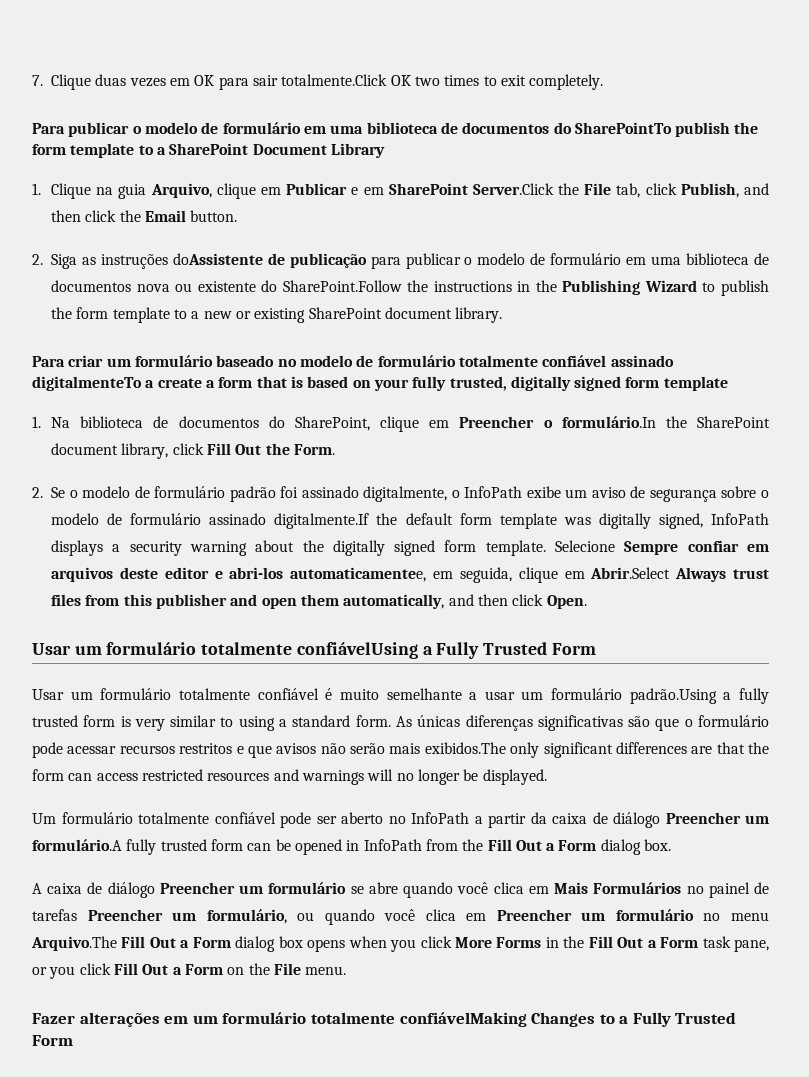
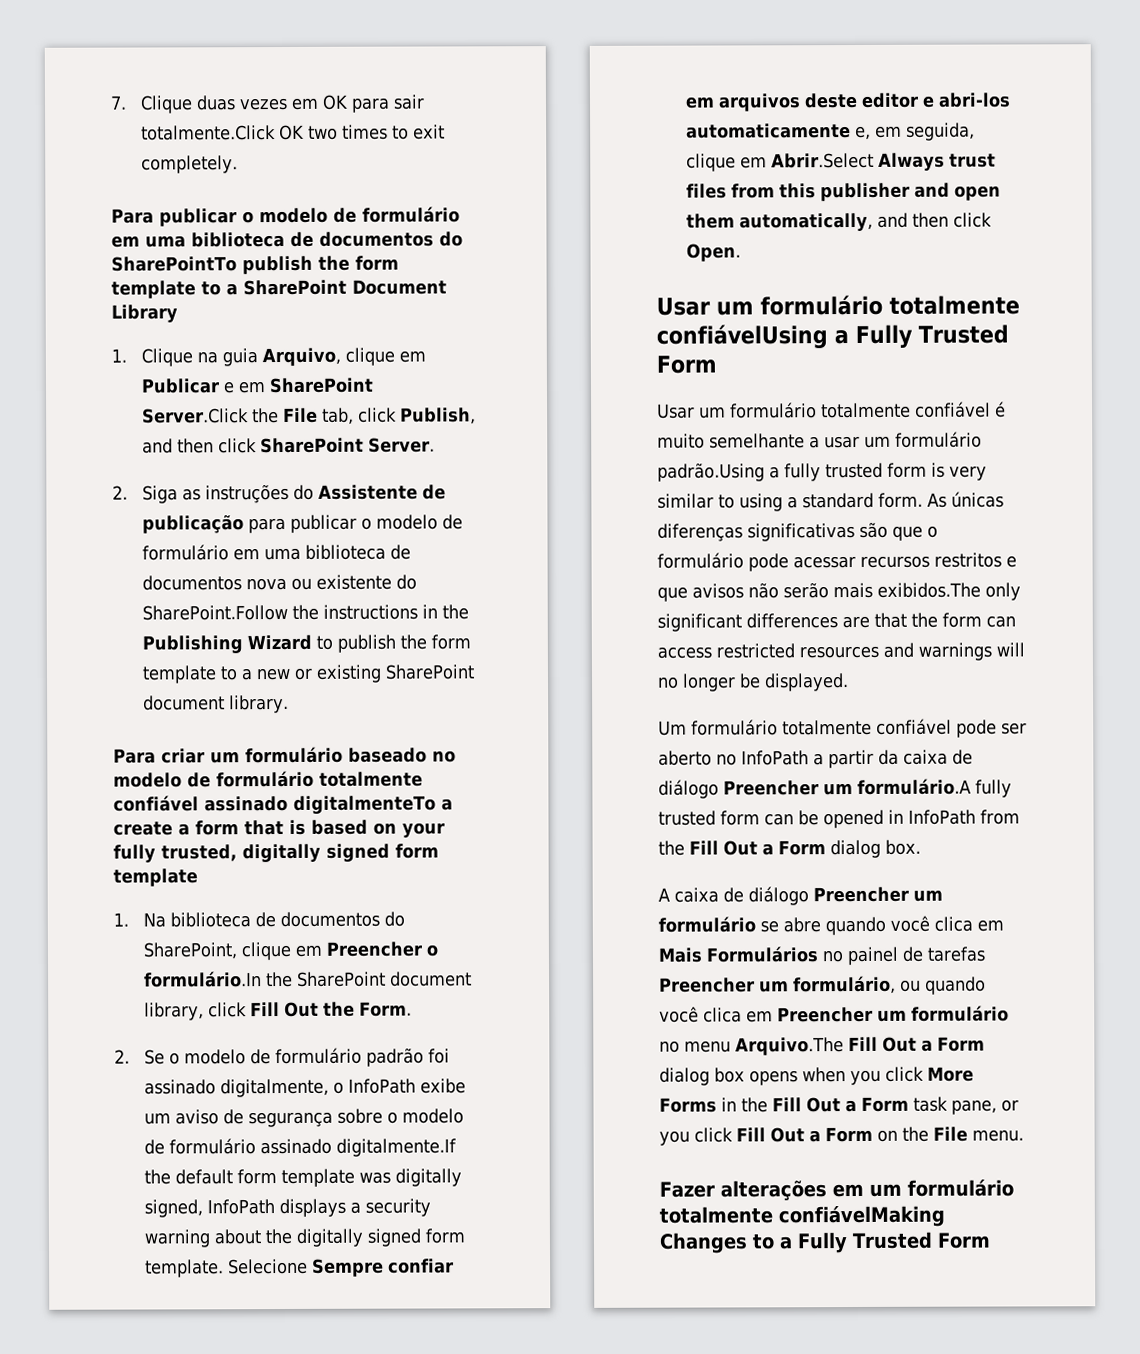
[119,210,238,222] the Email button. -> [260,437,436,454] SharePoint Server.
[172,253,263,265] doAssistente -> [293,484,419,500] do Assistente
[290,567,427,582] automaticamentee, -> [686,123,872,141] automaticamente e,

